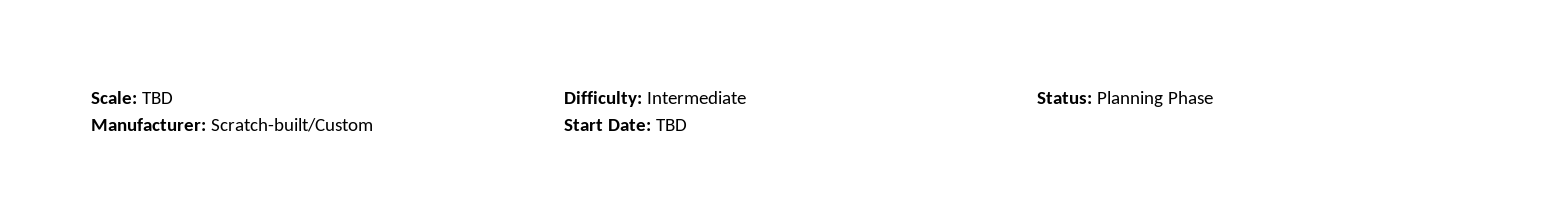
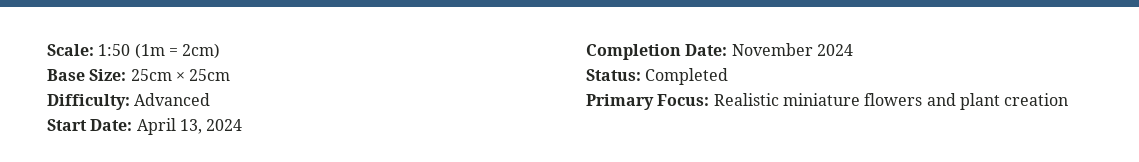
[141,92,173,104] [91,118,373,132] TBD // Manufacturer: Scratch-built/Custom -> [98,43,221,59] [47,69,231,81] 1:50 (1m = 2cm) // Base Size: 25cm × 25cm
[646,91,746,104] Intermediate -> [134,93,211,106] Advanced
[655,119,687,131] [1037,91,1213,107] TBD // Status: Planning Phase -> [136,118,243,135] [586,43,853,60] [586,68,729,85] [586,93,1069,110] April 13, 2024 // Completion Date: November 2024 // Status: Completed // Primary Focus: Realistic miniature flowers and plant creation

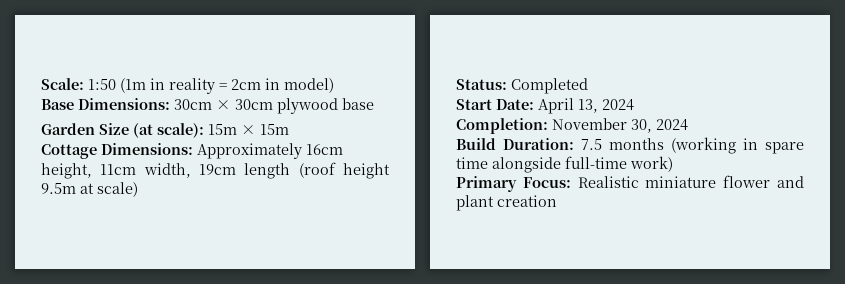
[168,43,221,59] [47,69,231,81] [47,93,211,110] = 2cm) // Base Size: 25cm × 25cm // Difficulty: Advanced -> [150,78,334,94] [41,98,374,114] [41,123,289,138] [41,143,343,159] [41,162,390,179] [41,182,138,197] [456,78,588,94] in reality = 2cm in model) // Base Dimensions: 30cm × 30cm plywood base // Garden Size (at scale): 15m × 15m // Cottage Dimensions: Approximately 16cm height, 11cm width, 19cm length (roof height 9.5m at scale) // Status: Completed
[586,43,853,60] [586,68,729,85] Completion Date: November 2024 // Status: Completed -> [456,118,688,134] [456,137,804,154] [456,156,673,173] Completion: November 30, 2024 // Build Duration: 7.5 months (working in spare time alongside full-time work)
[864,93,923,106] flowers -> [723,175,771,188] flower

